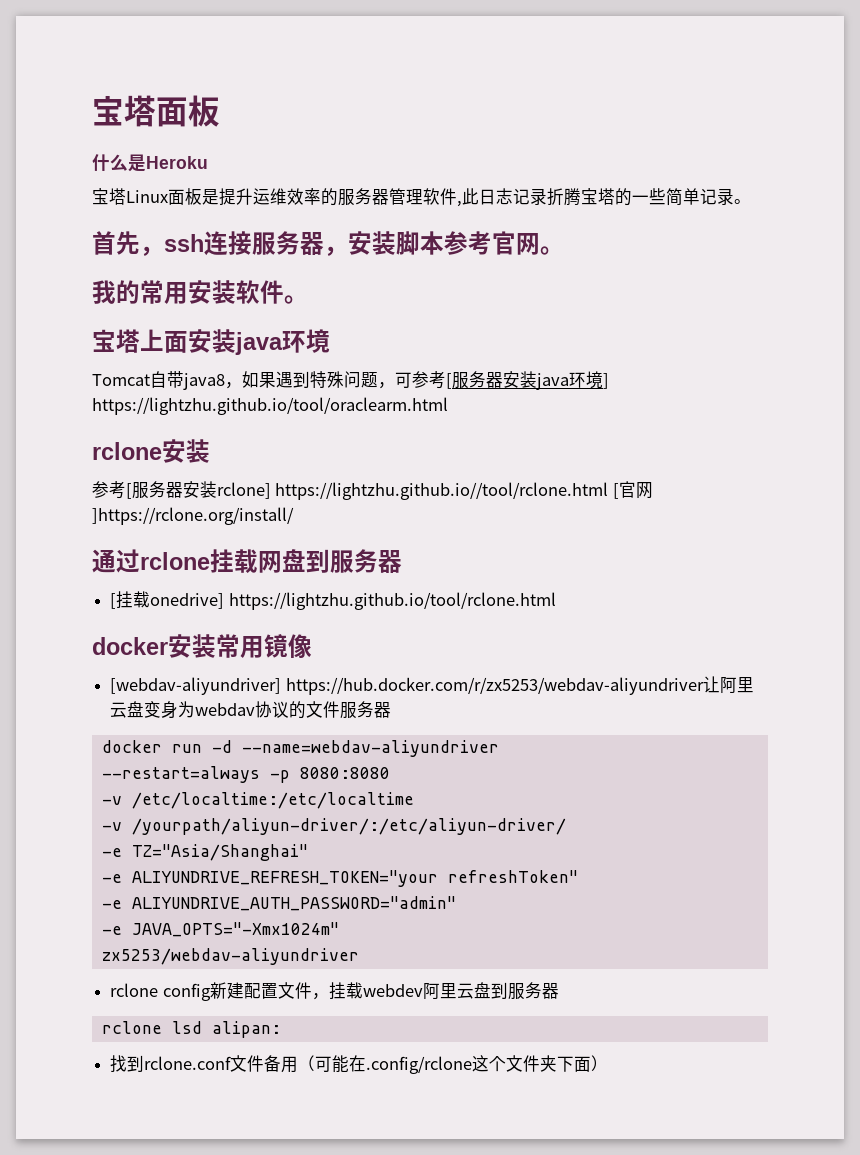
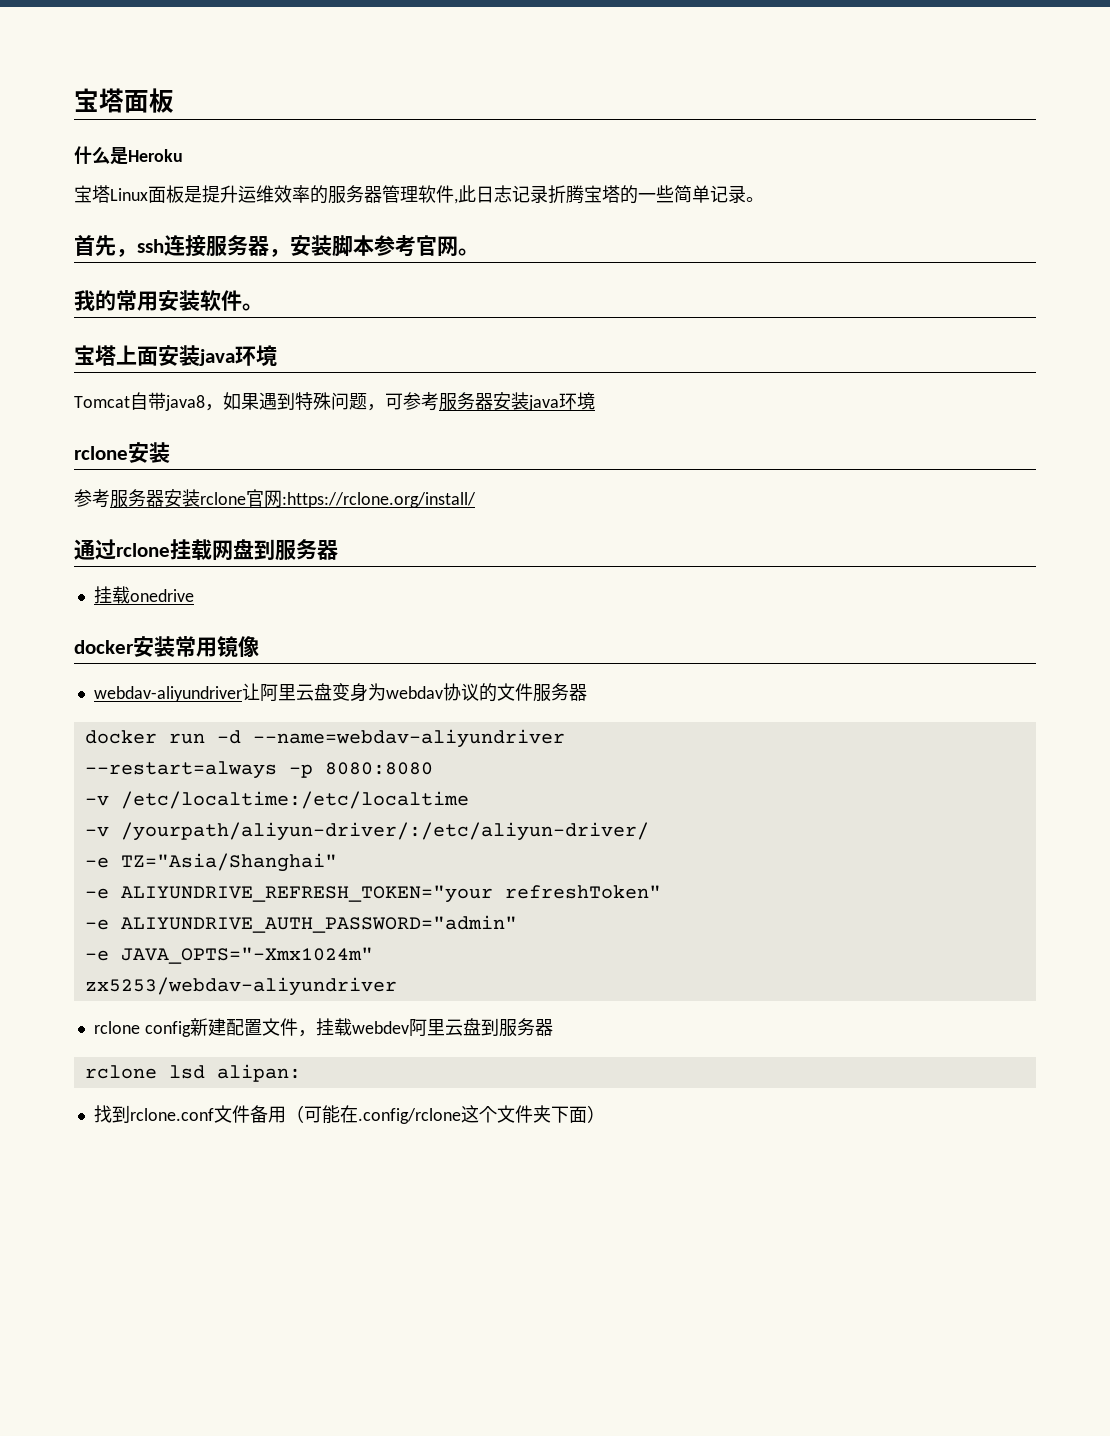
[446,373,452,389] [ -> (439, 401) none
[603,373,609,389] [92,397,448,415] ] https://lightzhu.github.io/tool/oraclearm.html -> (595, 401) none
[126,481,653,500] [92,507,294,525] [服务器安装rclone] https://lightzhu.github.io//tool/rclone.html [官网]https://rclone.org/install/ -> [110,489,476,508] 服务器安装rclone官网:https://rclone.org/install/
[110,591,556,610] [挂载onedrive] https://lightzhu.github.io/tool/rclone.html -> [93,586,194,604] 挂载onedrive
[110,677,704,695] [webdav-aliyundriver] https://hub.docker.com/r/zx5253/webdav-aliyundriver -> [93,686,242,702] webdav-aliyundriver

